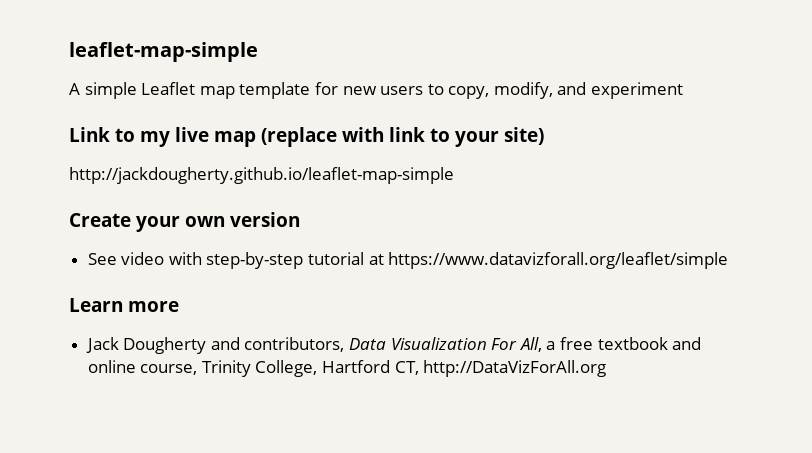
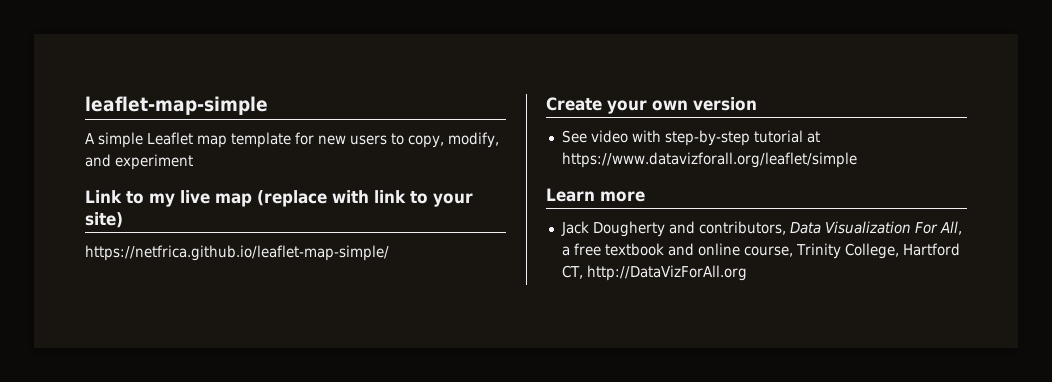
[69,167,454,184] http://jackdougherty.github.io/leaflet-map-simple -> [85,245,389,261] https://netfrica.github.io/leaflet-map-simple/

